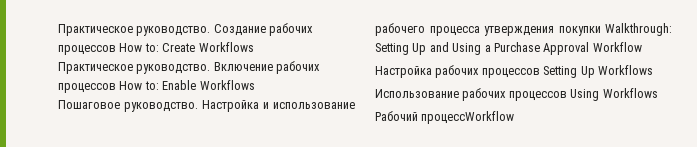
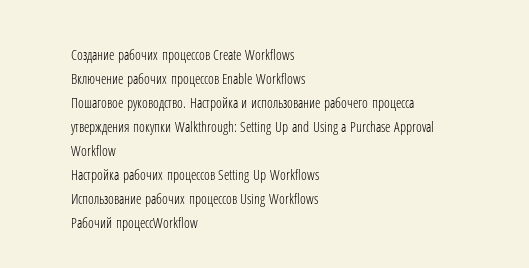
[58,24,211,36] Практическое руководство. -> (71, 56) none
[119,43,159,52] How to: -> (210, 57) none
[58,62,211,74] Практическое руководство. -> (295, 54) none
[119,81,159,90] How to: -> (219, 81) none

